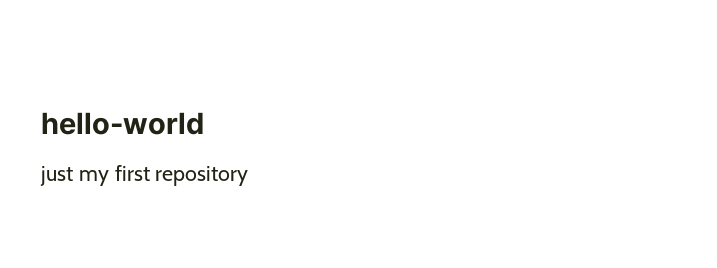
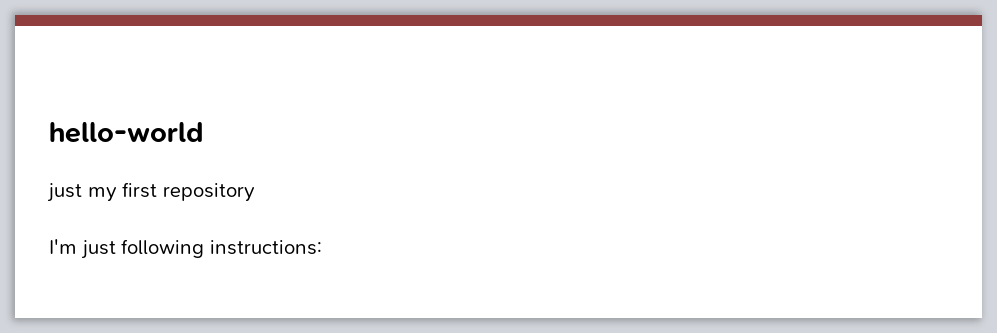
(249, 176) none -> [49,239,322,259] // I'm just following instructions:

